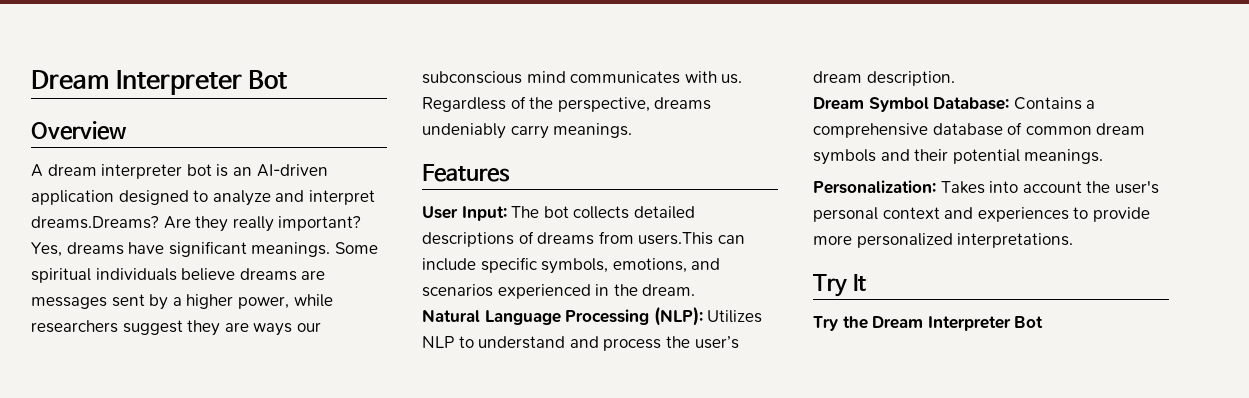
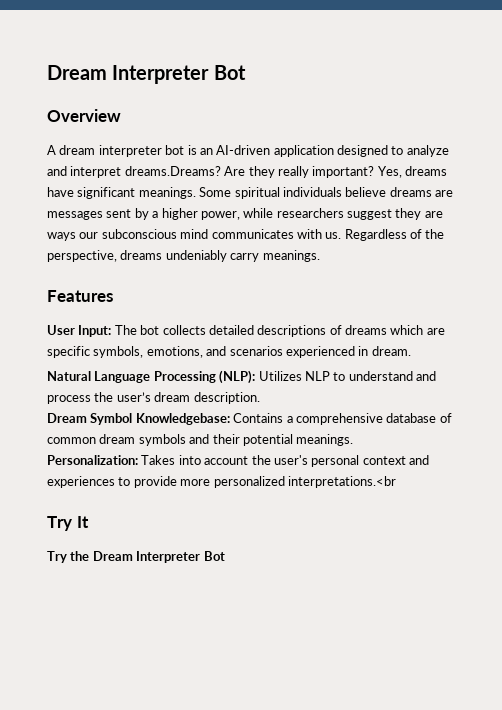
[598,231,745,245] [422,258,476,271] from users.This can include -> [390,325,445,335] which are
[613,284,638,296] the -> (369, 351) none
[933,97,1010,110] Database: -> [135,413,230,425] Knowledgebase:
[957,233,1074,248] interpretations. -> [287,476,396,488] interpretations.<br

